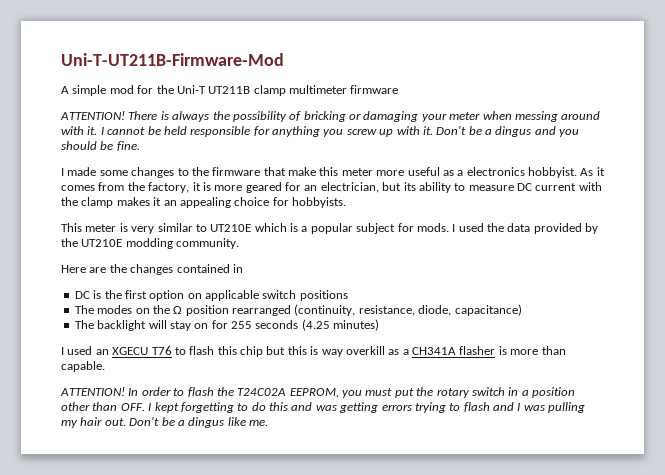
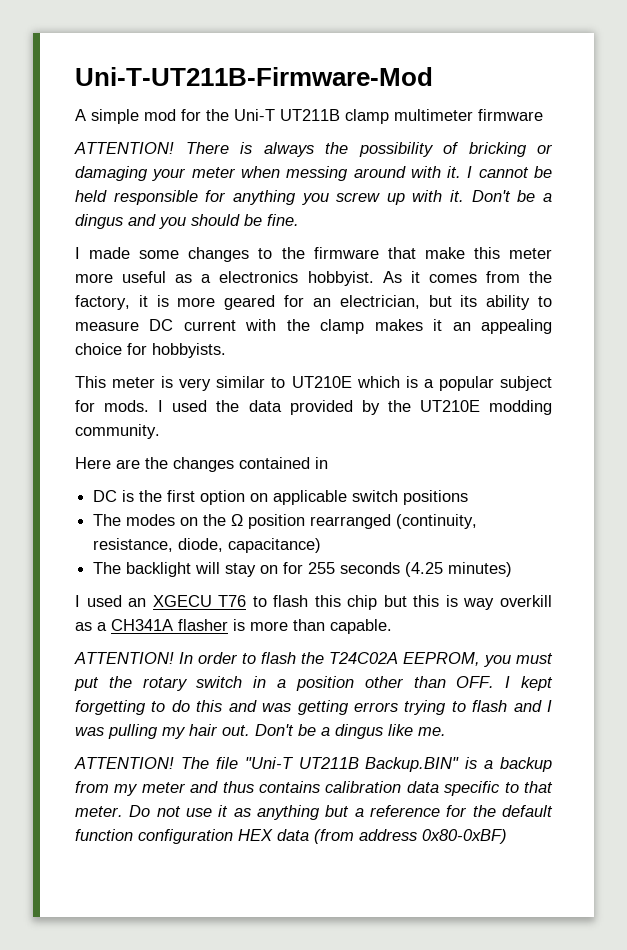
(268, 423) none -> [74,757,552,772] [75,781,553,796] [75,805,553,820] [75,829,507,844] // ATTENTION! The file "Uni-T UT211B Backup.BIN" is a backup from my meter and thus contains calibration data specific to that meter. Do not use it as anything but a reference for the default function configuration HEX data (from address 0x80-0xBF)

